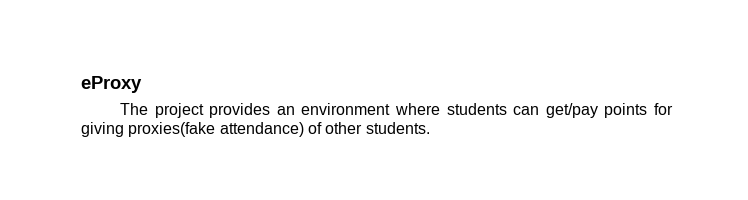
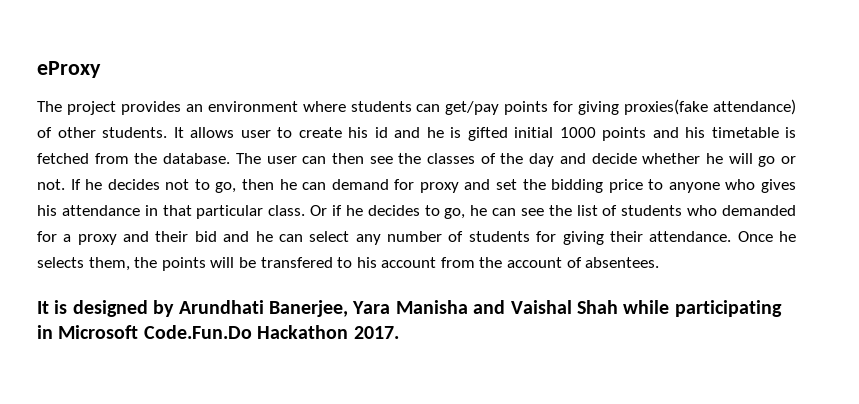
(430, 128) none -> [173,127,796,141] [37,153,797,167] [37,179,796,193] [37,205,797,219] [37,231,796,245] [37,257,660,271] [37,300,782,317] [37,325,399,339] It allows user to create his id and he is gifted initial 1000 points and his timetable is fetched from the database. The user can then see the classes of the day and decide whether he will go or not. If he decides not to go, then he can demand for proxy and set the bidding price to anyone who gives his attendance in that particular class. Or if he decides to go, he can see the list of students who demanded for a proxy and their bid and he can select any number of students for giving their attendance. Once he selects them, the points will be transfered to his account from the account of absentees. // It is designed by Arundhati Banerjee, Yara Manisha and Vaishal Shah while participating in Microsoft Code.Fun.Do Hackathon 2017.

